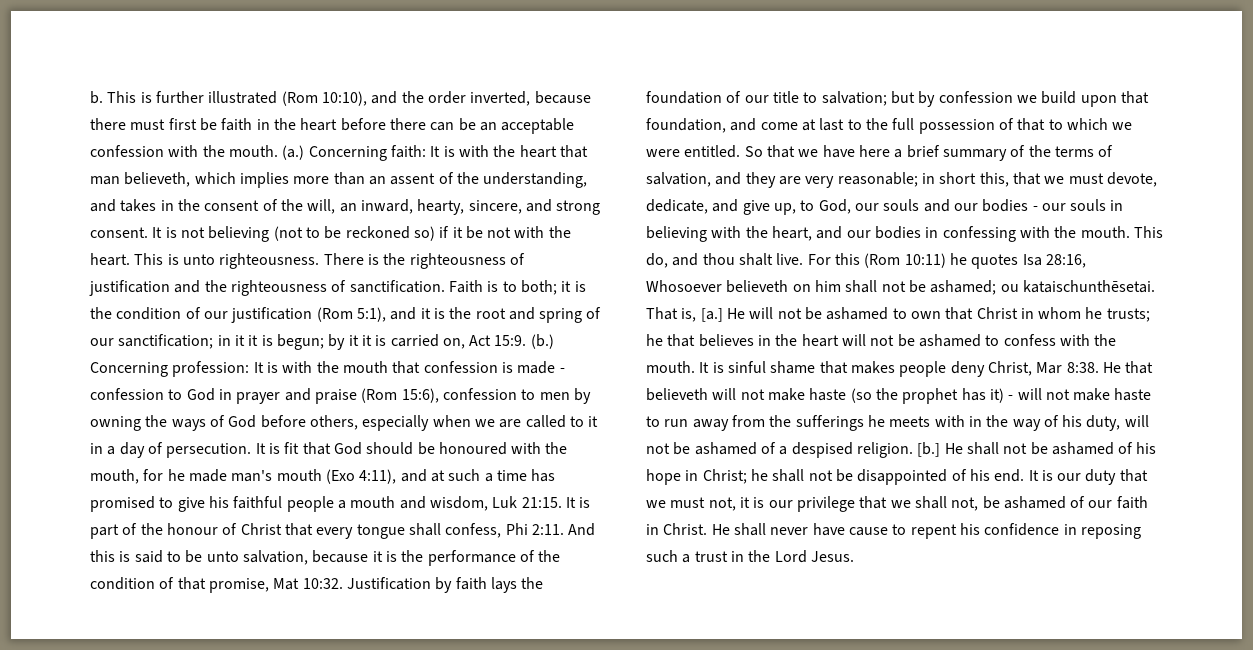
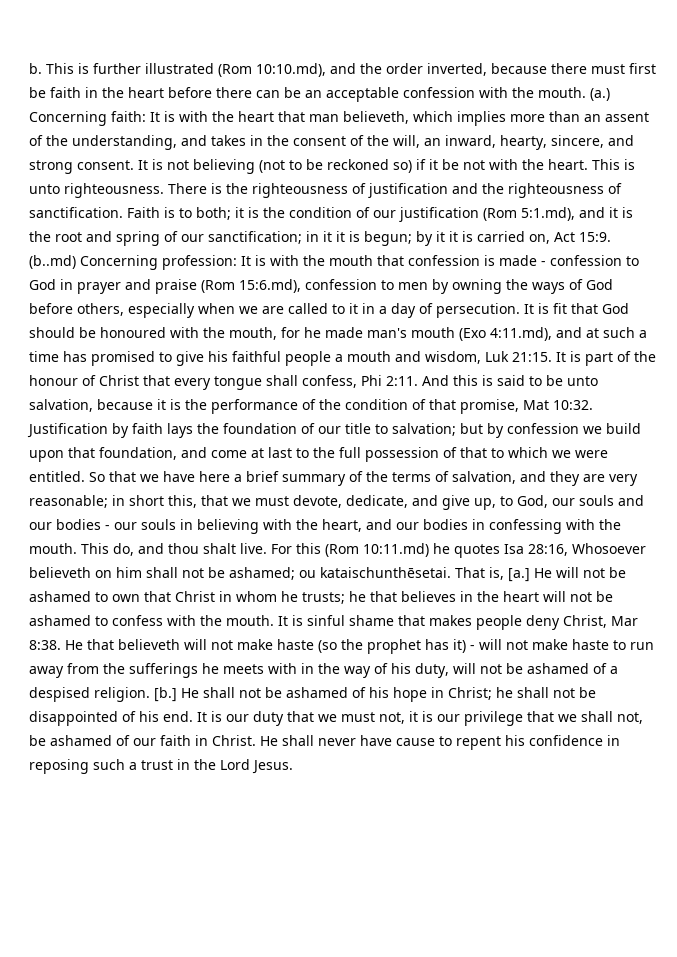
[321,91,367,106] 10:10), -> [256,63,326,77] 10:10.md),
[356,307,386,322] 5:1), -> [521,207,575,221] 5:1.md),
[530,334,554,349] (b.) -> [29,255,76,269] (b..md)
[401,388,439,403] 15:6), -> [239,279,301,293] 15:6.md),
[359,469,397,484] 4:11), -> [490,327,552,341] 4:11.md),
[904,253,946,268] 10:11) -> [363,543,429,557] 10:11.md)

